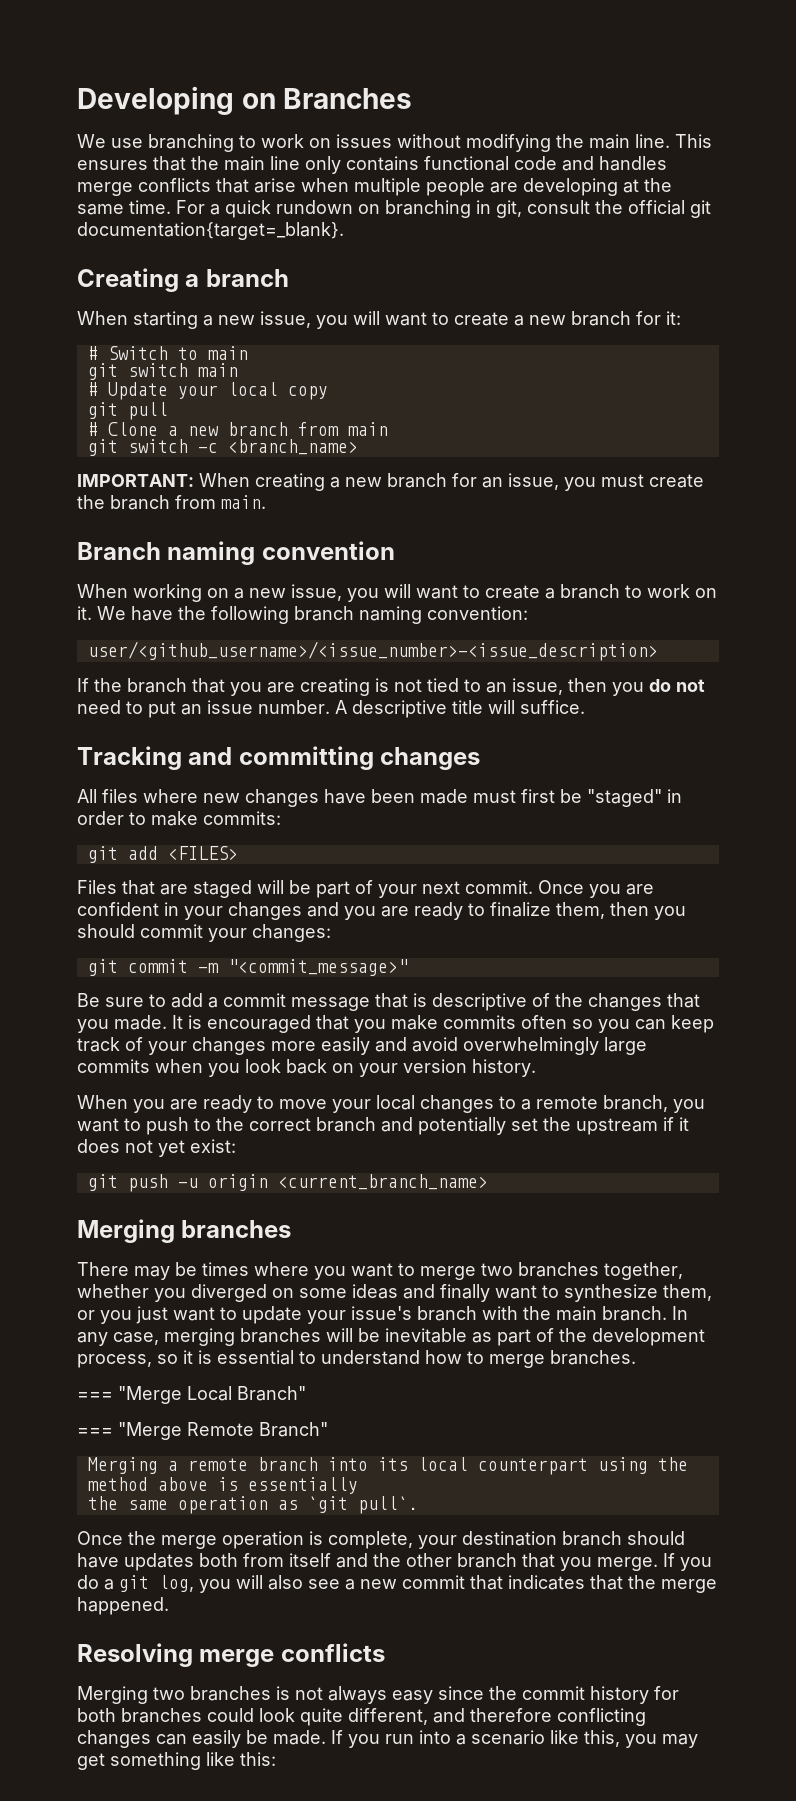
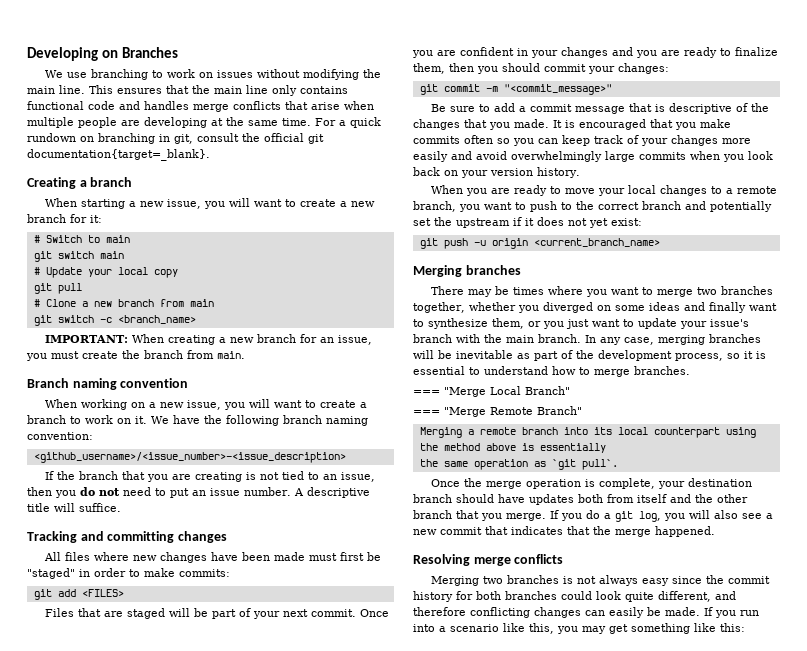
[87,641,658,661] user/<github_username>/<issue_number>-<issue_description> -> [33,452,346,463] <github_username>/<issue_number>-<issue_description>

